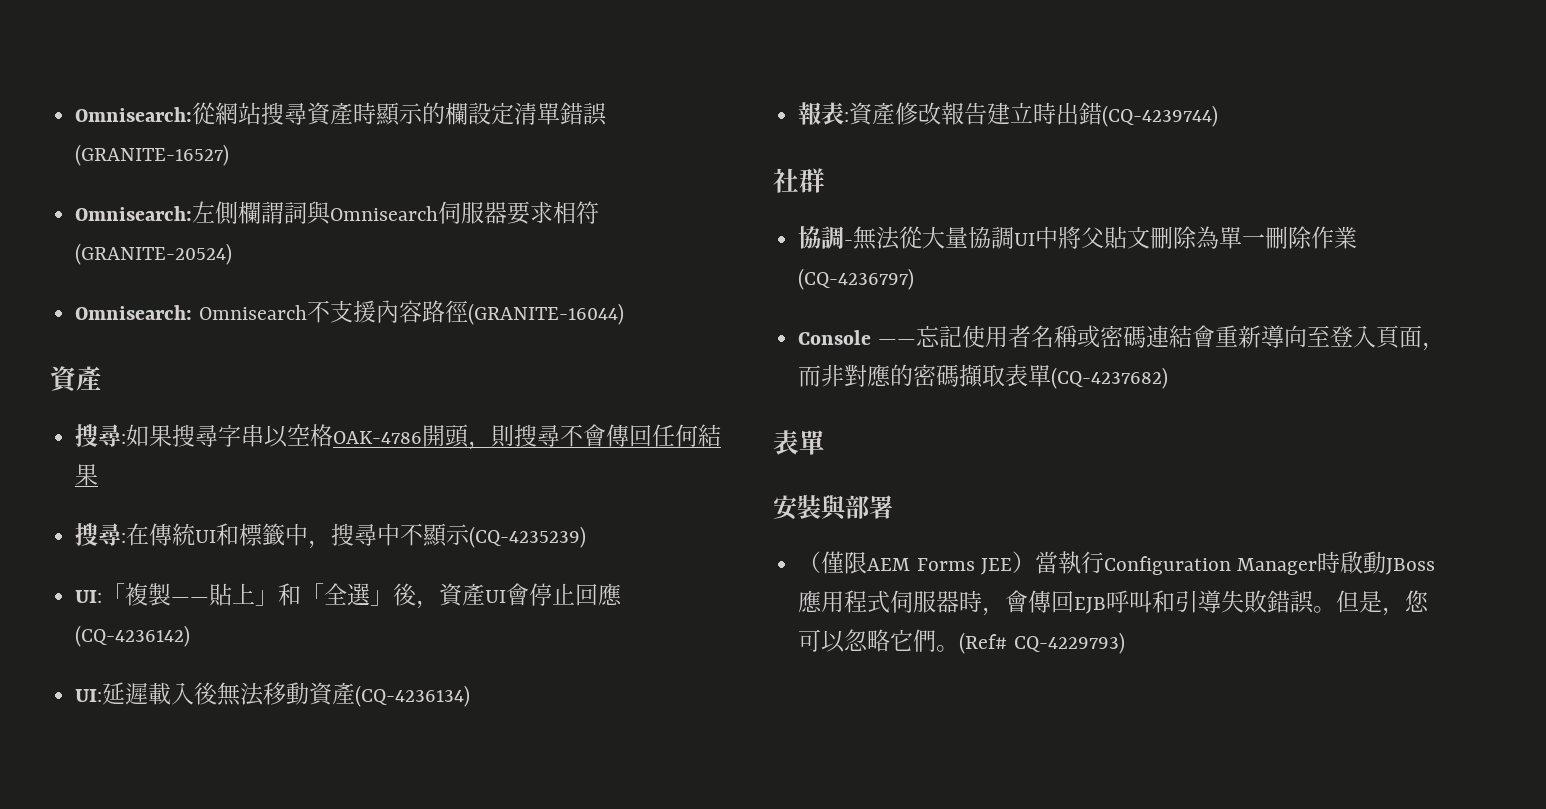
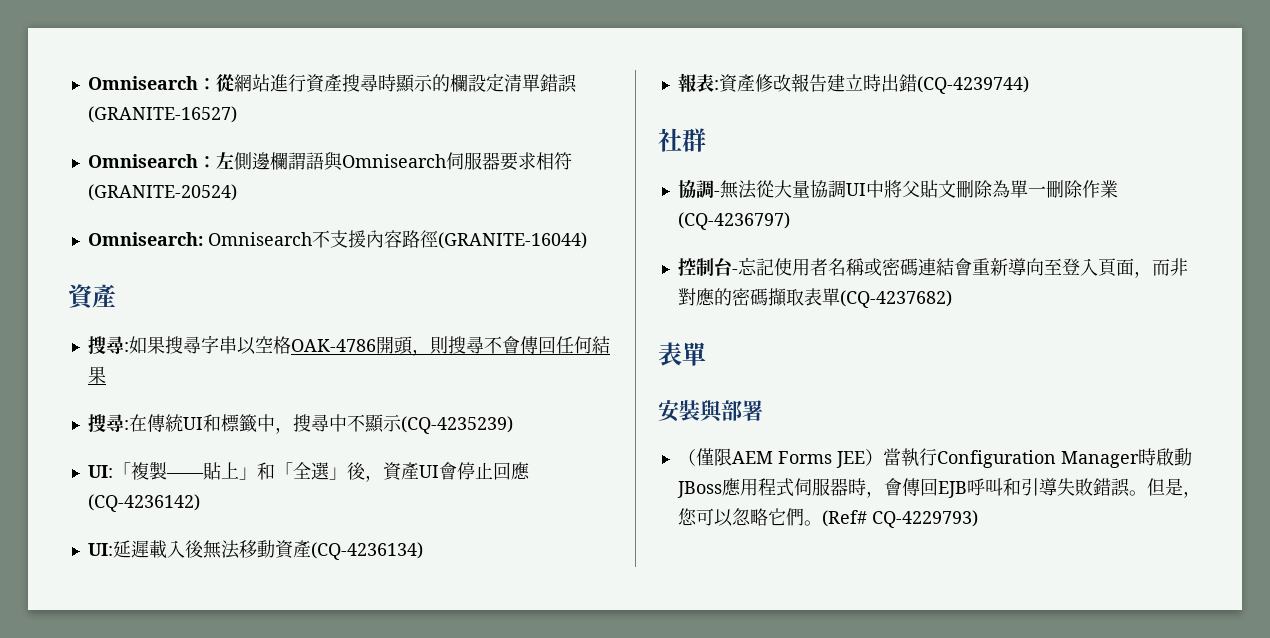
[75,102,354,126] Omnisearch:從網站搜尋資產 -> [87,74,378,93] Omnisearch：從網站進行資產搜尋
[75,201,308,225] Omnisearch:左側欄謂詞 -> [87,152,324,170] Omnisearch：左側邊欄謂語
[798,330,916,345] Console —— -> [677,257,738,276] 控制台-

